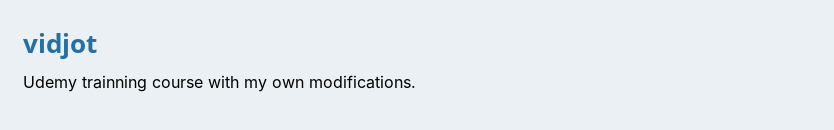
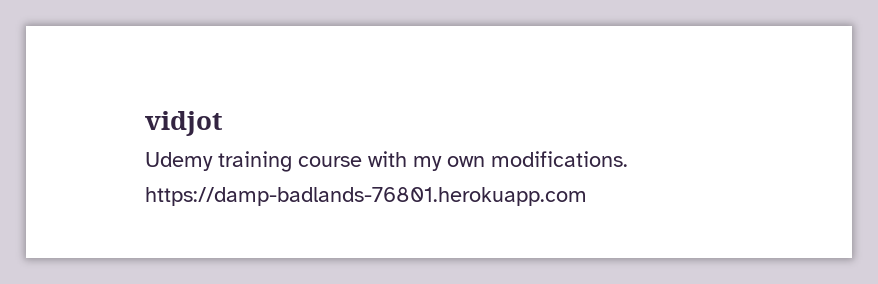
[82,75,147,92] trainning -> [218,151,292,172] training
(416, 82) none -> [145,187,587,206] // https://damp-badlands-76801.herokuapp.com

